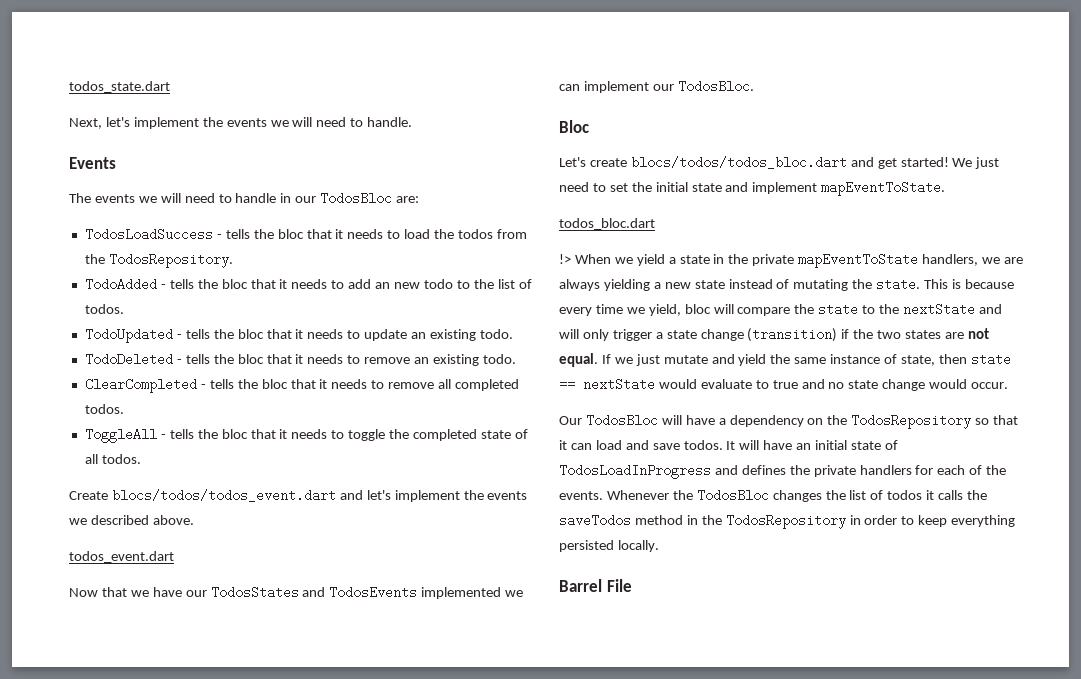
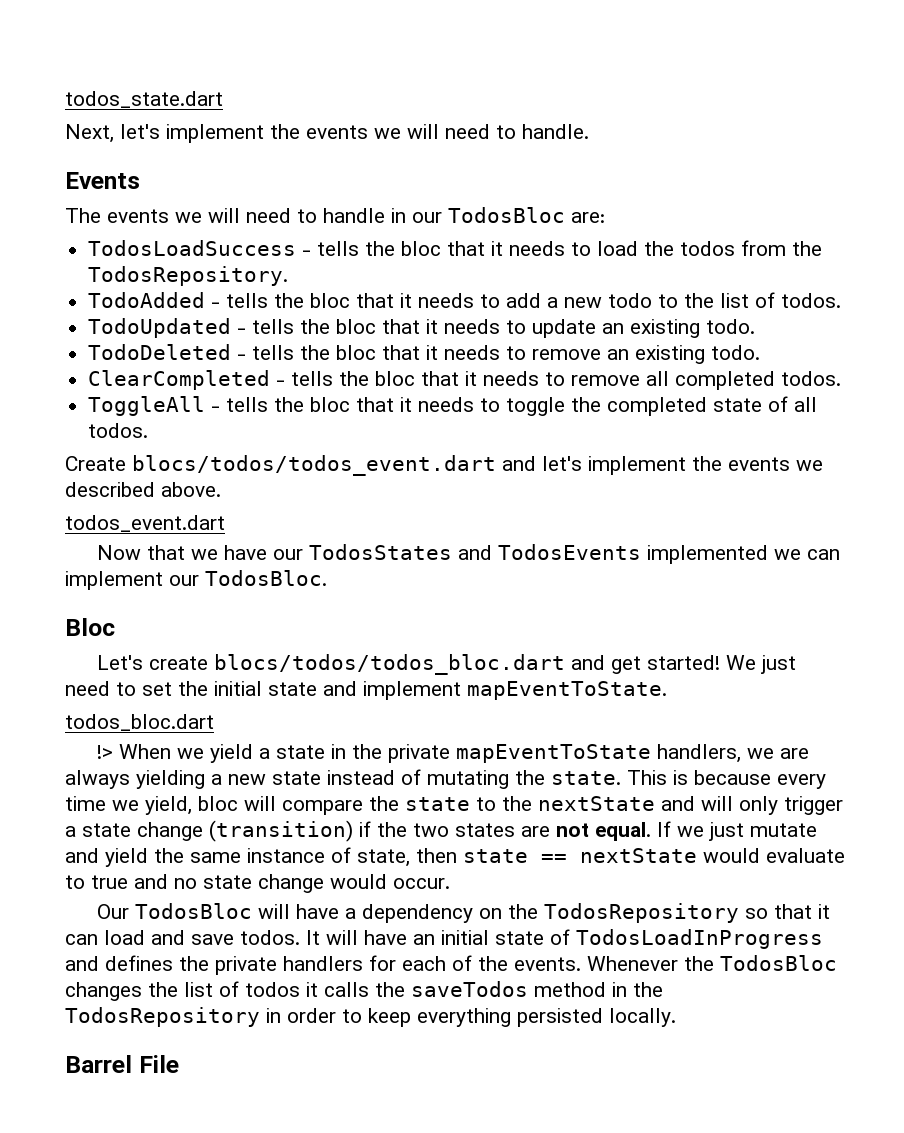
[375,282,391,289] an -> [547,297,559,308] a

